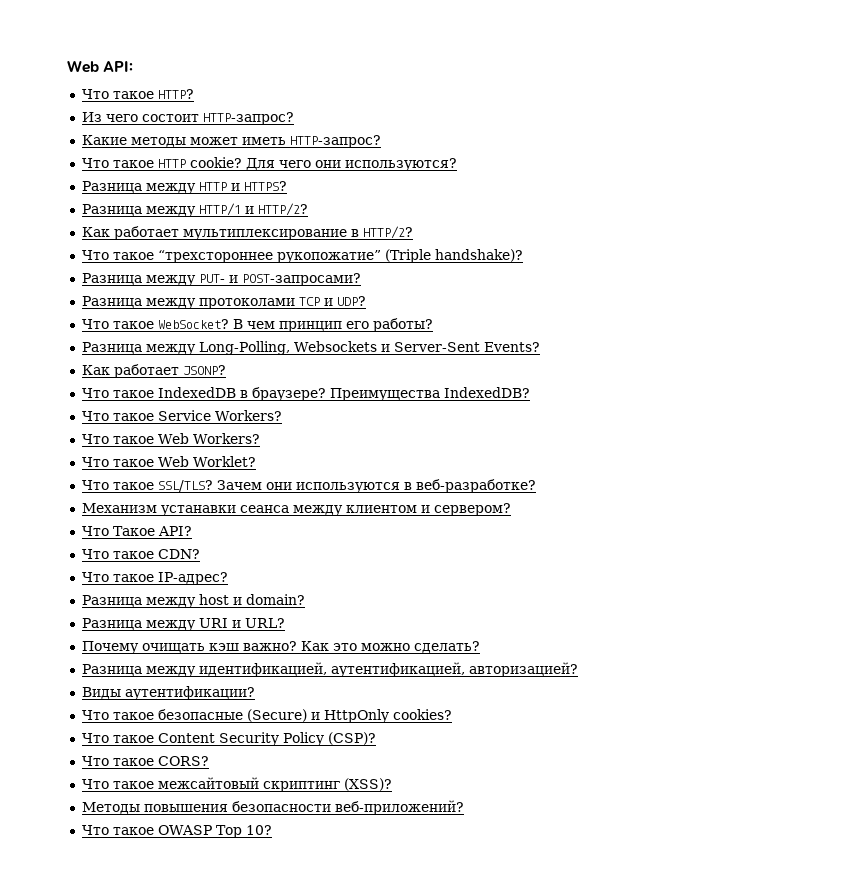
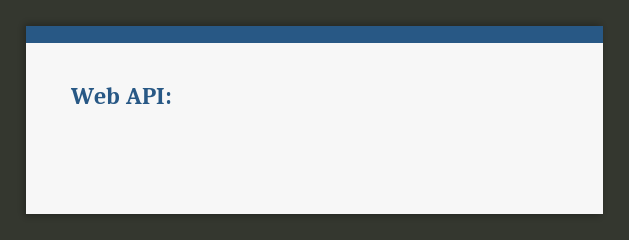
[81,89,194,99] [81,112,294,125] [81,135,381,148] [81,157,457,171] [81,181,287,194] [81,203,308,217] [81,226,413,240] [81,249,523,263] [81,273,361,286] [81,296,366,309] [81,318,433,332] [81,341,540,355] [81,364,226,378] [81,387,530,401] [81,410,282,421] [81,433,260,444] [81,456,256,467] [81,479,536,493] [81,503,511,516] [81,526,192,536] [81,549,200,559] [81,572,228,585] [81,594,305,608] [81,618,285,631] [81,641,480,654] [81,662,578,677] [81,686,255,700] [81,709,452,723] [81,732,376,746] [81,756,209,766] [81,777,392,792] [81,800,464,815] [81,825,272,838] // Что такое HTTP? // Из чего состоит HTTP-запрос? // Какие методы может иметь HTTP-запрос? // Что такое HTTP cookie? Для чего они используются? // Разница между HTTP и HTTPS? // Разница между HTTP/1 и HTTP/2? // Как работает мультиплексирование в HTTP/2? // Что такое “трехстороннее рукопожатие” (Triple handshake)? // Разница между PUT- и POST-запросами? // Разница между протоколами TCP и UDP? // Что такое WebSocket? В чем принцип его работы? // Разница между Long-Polling, Websockets и Server-Sent Events? // Как работает JSONP? // Что такое IndexedDB в браузере? Преимущества IndexedDB? // Что такое Service Workers? // Что такое Web Workers? // Что такое Web Worklet? // Что такое SSL/TLS? Зачем они используются в веб-разработке? // Механизм устанавки сеанса между клиентом и сервером? // Что Такое API? // Что такое CDN? // Что такое IP-адрес? // Разница между host и domain? // Разница между URI и URL? // Почему очищать кэш важно? Как это можно сделать? // Разница между идентификацией, аутентификацией, авторизацией? // Виды аутентификации? // Что такое безопасные (Secure) и HttpOnly cookies? // Что такое Content Security Policy (CSP)? // Что такое CORS? // Что такое межсайтовый скриптинг (XSS)? // Методы повышения безопасности веб-приложений? // Что такое OWASP Top 10? -> (173, 96) none

